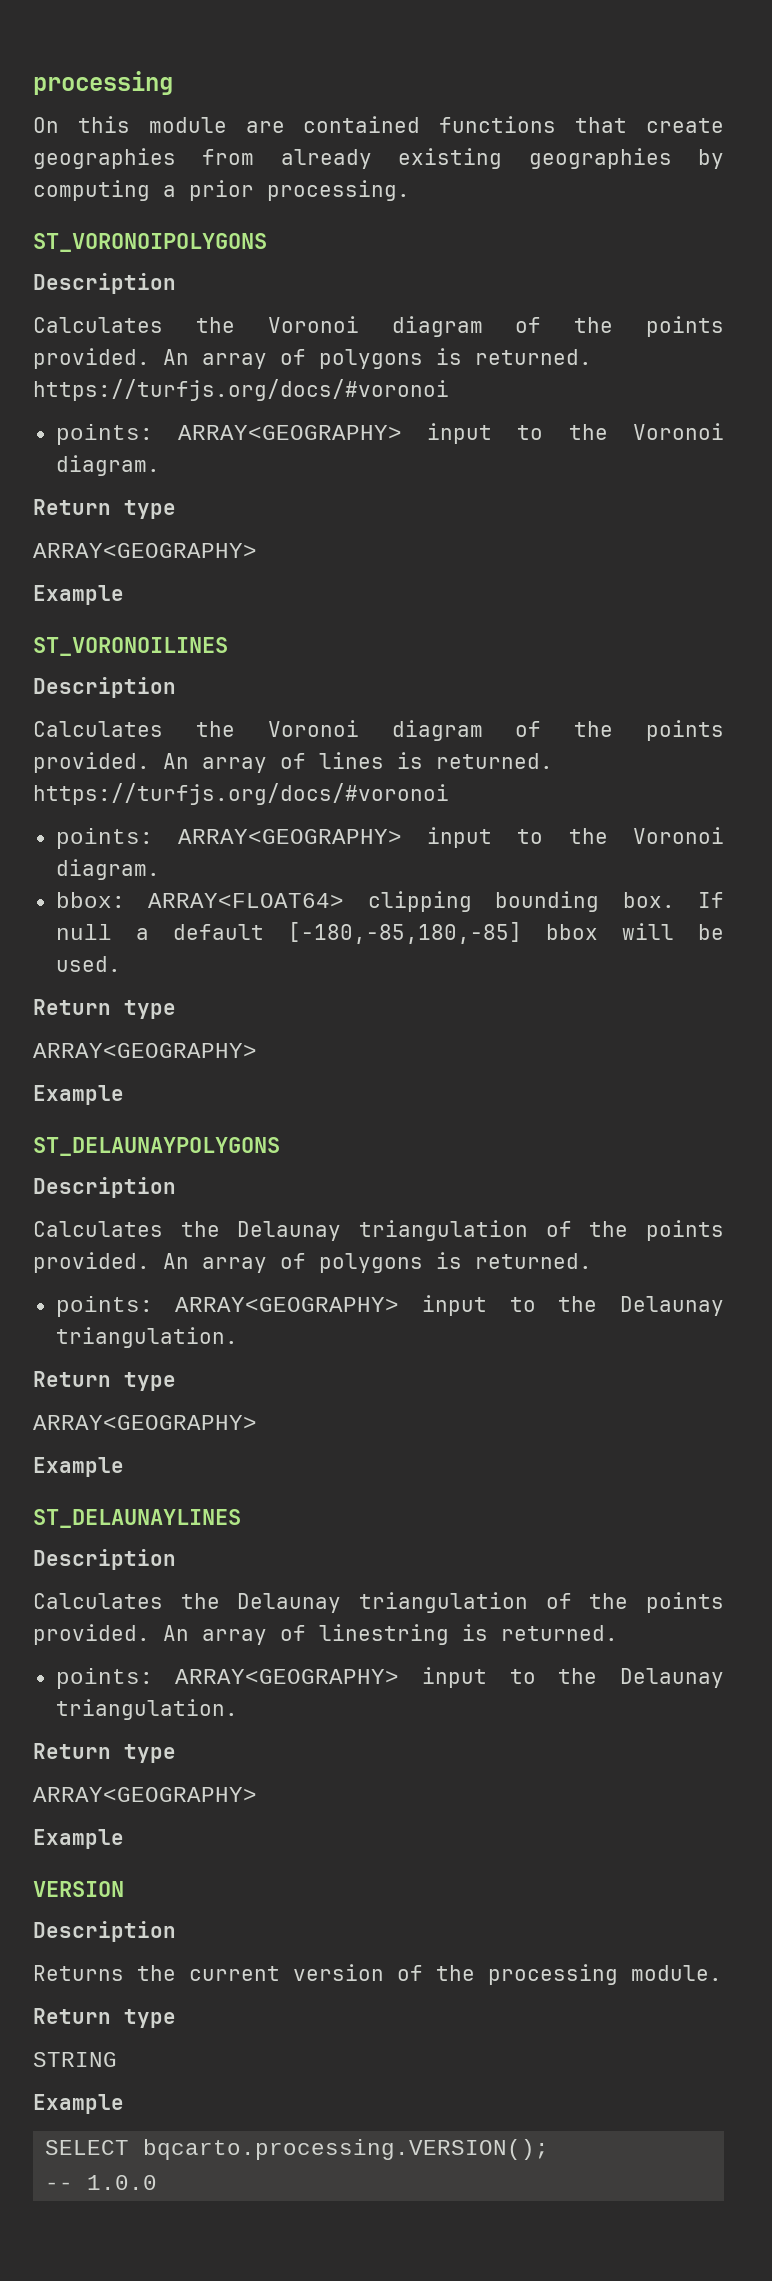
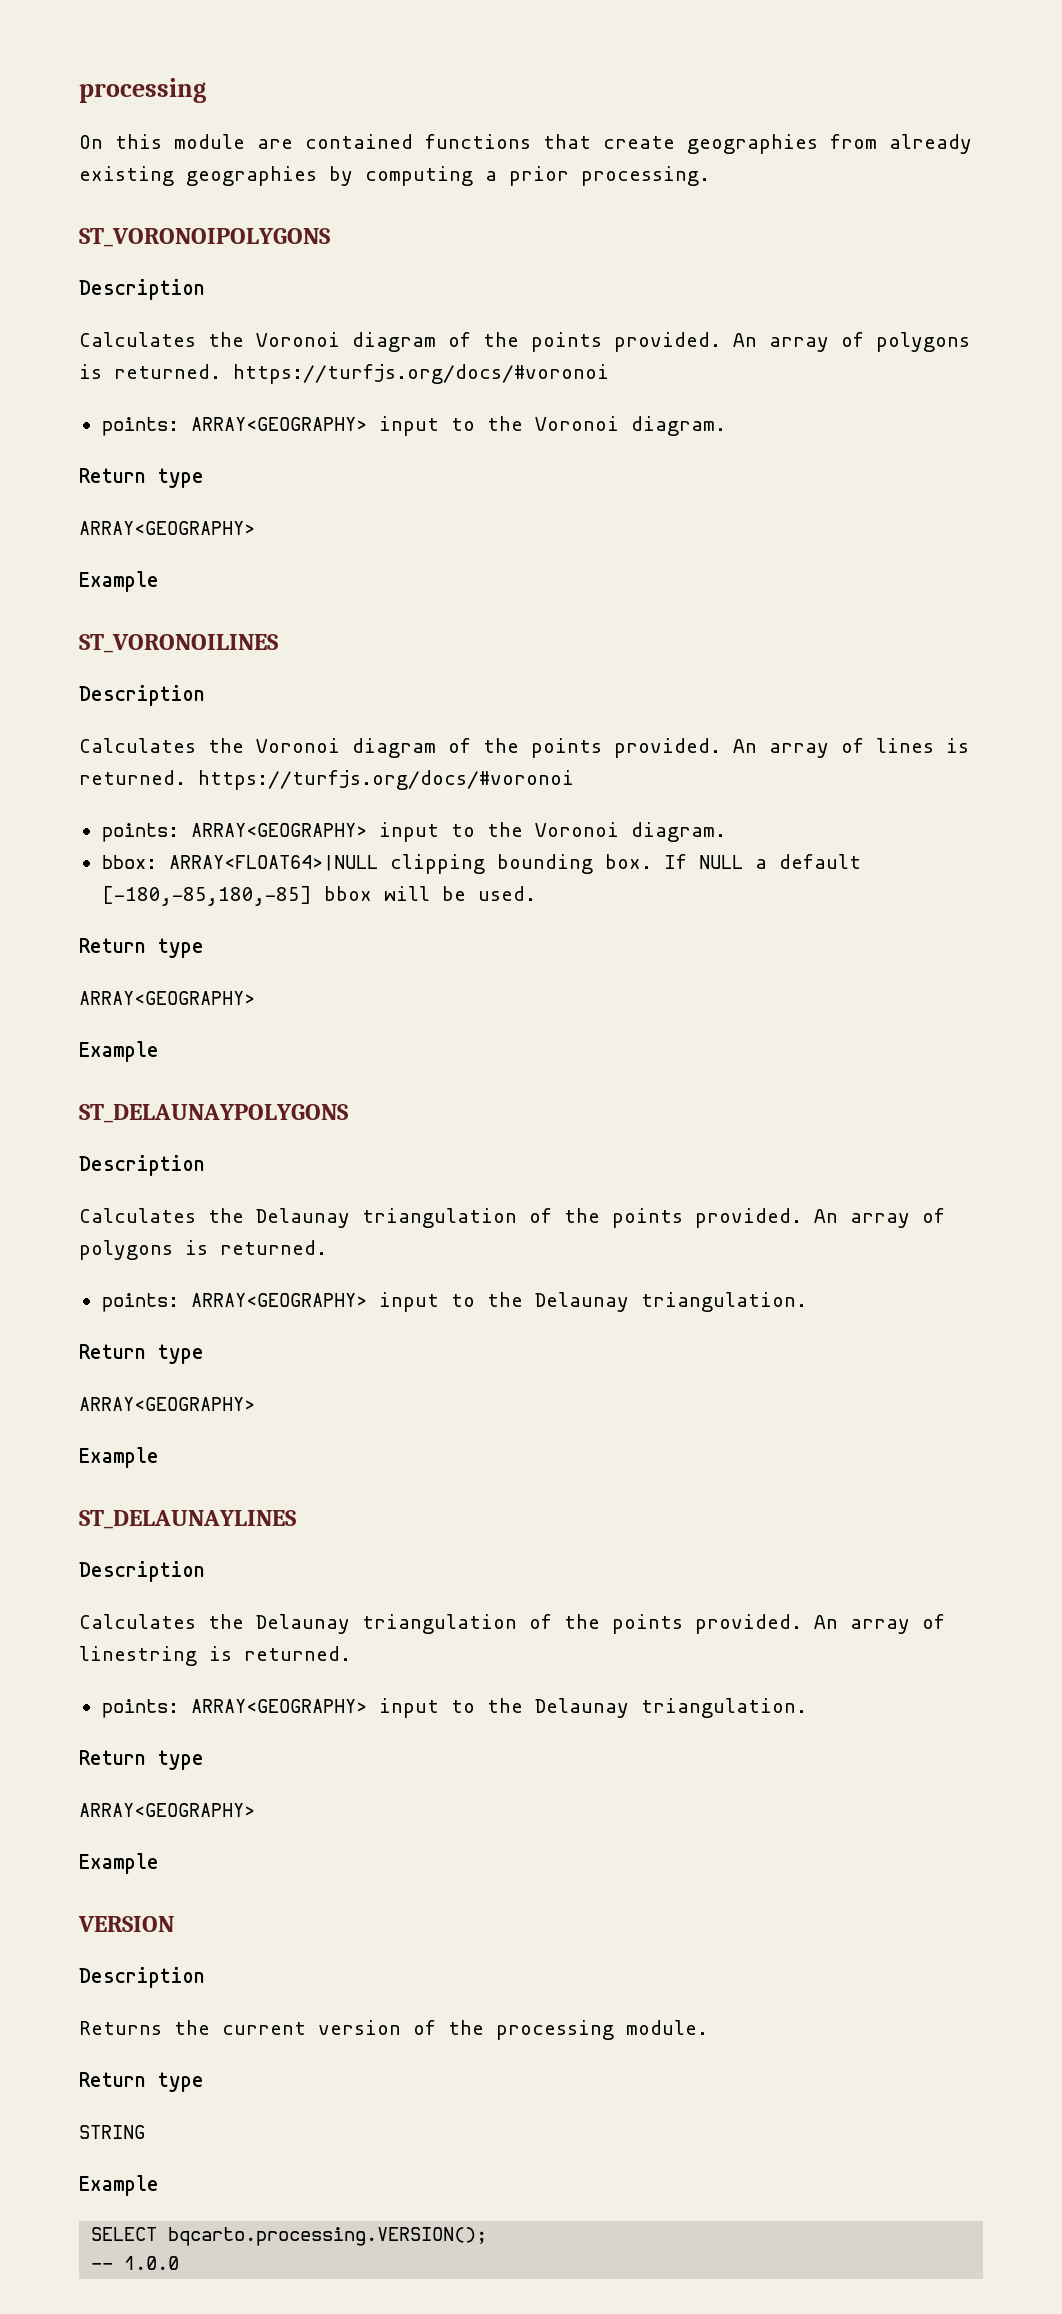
[148,893,345,908] ARRAY<FLOAT64> -> [168,855,378,871] ARRAY<FLOAT64>|NULL
[55,924,112,940] null -> [698,855,743,869] NULL

